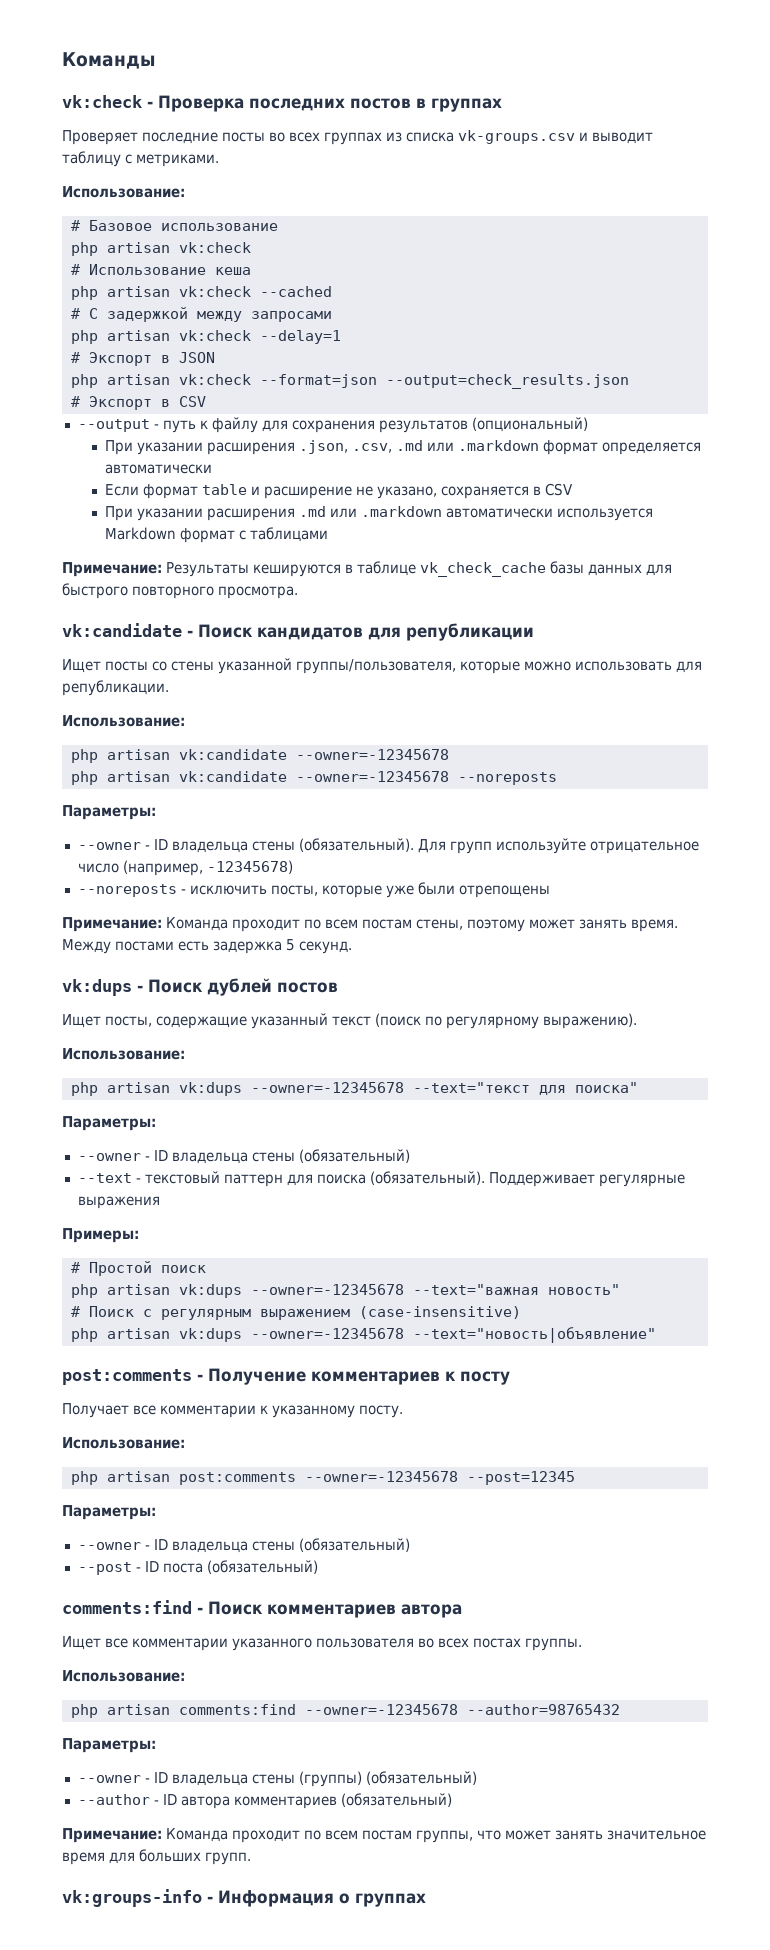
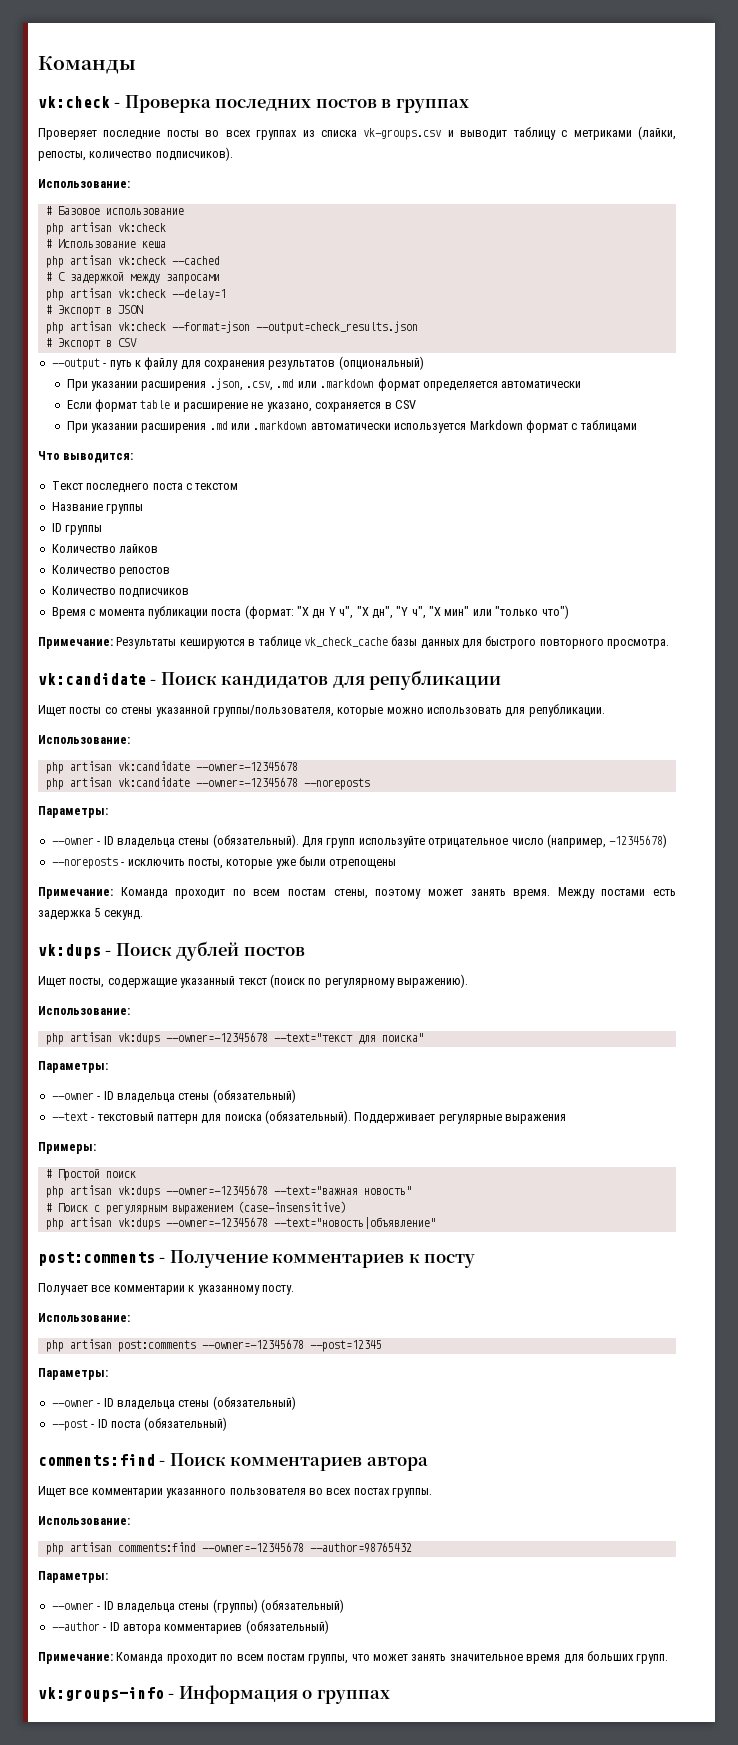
[136,154,219,167] метриками. -> [573,126,677,140] [38,147,233,161] метриками (лайки, репосты, количество подписчиков).
(328, 534) none -> [38,451,134,463] [51,481,239,493] [51,502,144,514] [51,523,103,535] [51,544,159,553] [51,565,171,577] [51,586,190,598] [51,605,569,619] // Что выводится: // Текст последнего поста с текстом // Название группы // ID группы // Количество лайков // Количество репостов // Количество подписчиков // Время с момента публикации поста (формат: "X дн Y ч", "X дн", "Y ч", "X мин" или "только что")

